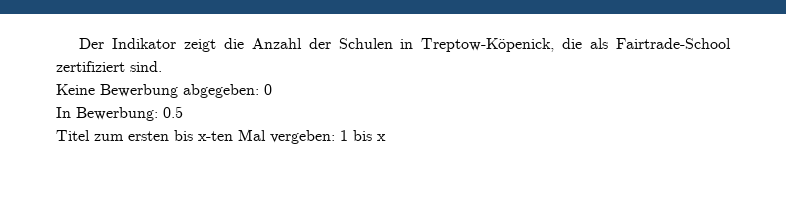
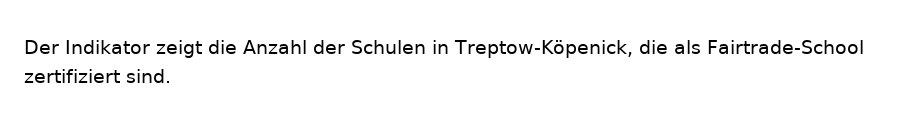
[56,84,272,98] [56,106,183,121] [56,129,386,144] // Keine Bewerbung abgegeben: 0 // In Bewerbung: 0.5 // Titel zum ersten bis x-ten Mal vergeben: 1 bis x -> (171, 76) none

